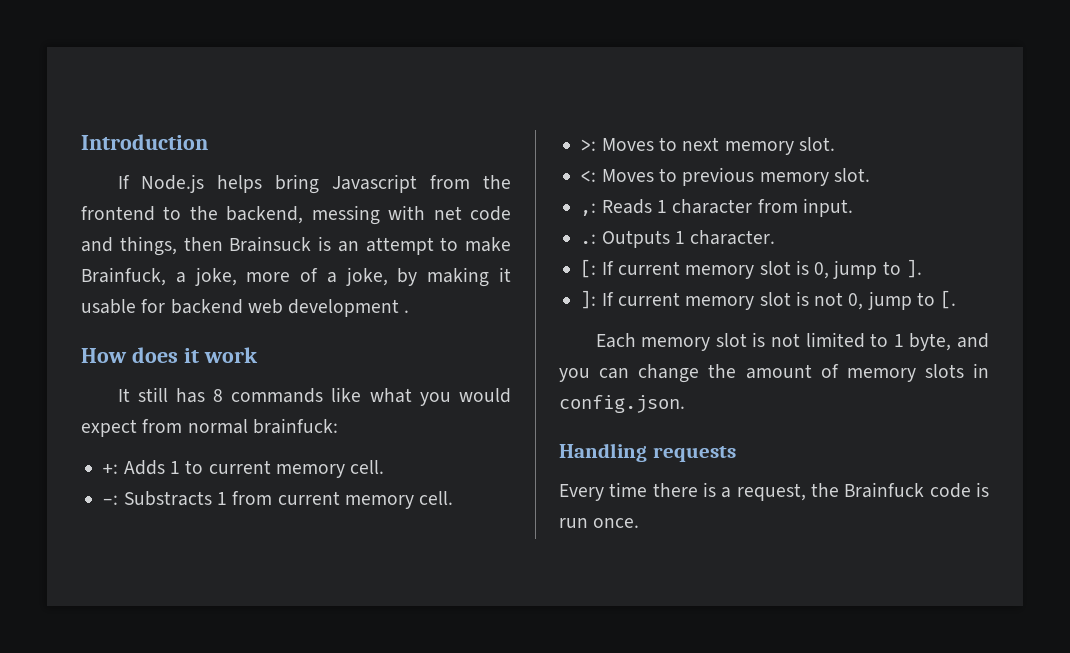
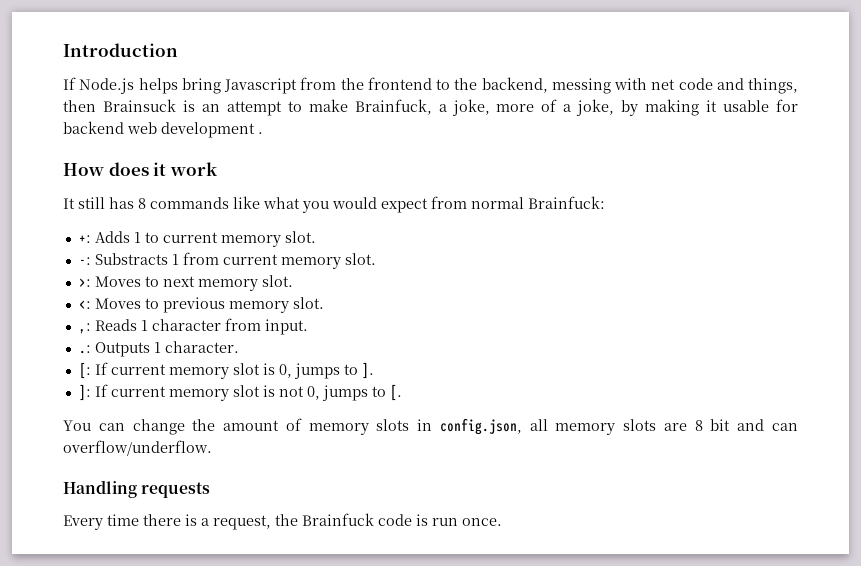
[252,418,338,434] brainfuck: -> [528,196,605,209] Brainfuck:
[350,460,385,474] cell. -> [284,231,316,243] slot.
[419,491,454,505] cell. -> [344,253,376,265] slot.
[833,260,878,279] jump -> [293,363,340,379] jumps
[867,291,912,310] jump -> [321,385,368,401] jumps
[595,332,989,351] [559,368,590,382] Each memory slot is not limited to 1 byte, and you -> [63,420,91,431] You
[559,395,685,413] config.json. -> [439,418,798,435] [63,440,212,456] config.json, all memory slots are 8 bit and can overflow/underflow.

